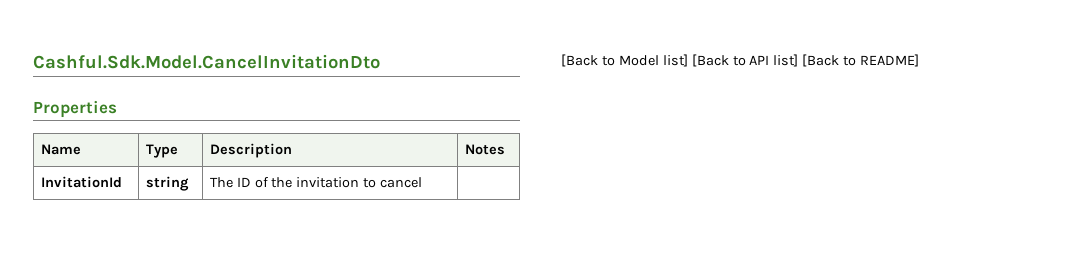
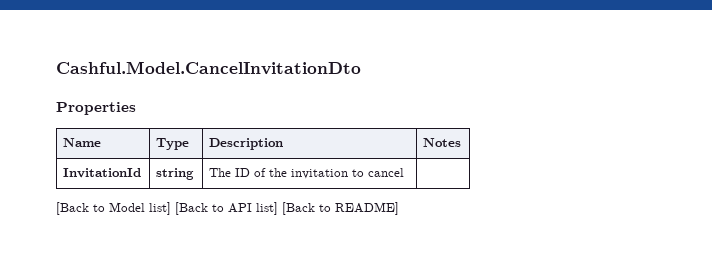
[33,54,380,69] Cashful.Sdk.Model.CancelInvitationDto -> [56,61,361,75] Cashful.Model.CancelInvitationDto

